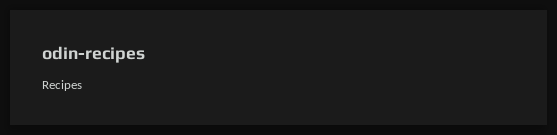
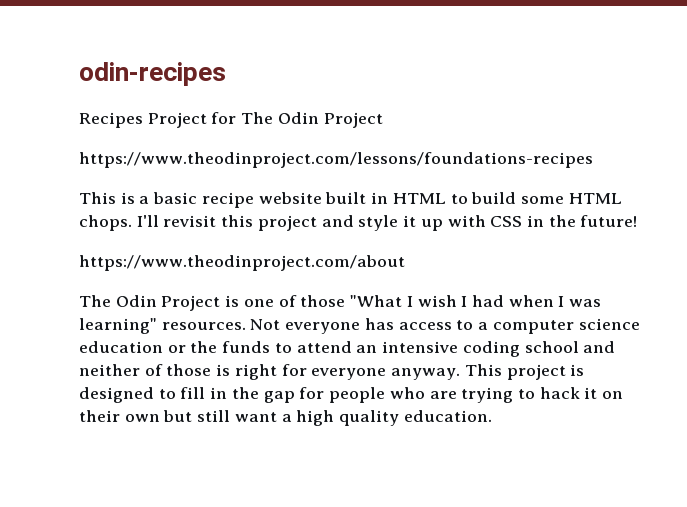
(82, 85) none -> [147,112,383,128] [79,152,593,168] [79,192,622,208] [79,215,638,231] [79,255,405,271] [79,295,602,311] [79,318,640,334] [79,341,616,357] [79,364,585,380] [79,387,624,403] [79,410,492,426] Project for The Odin Project // https://www.theodinproject.com/lessons/foundations-recipes // This is a basic recipe website built in HTML to build some HTML chops. I'll revisit this project and style it up with CSS in the future! // https://www.theodinproject.com/about // The Odin Project is one of those "What I wish I had when I was learning" resources. Not everyone has access to a computer science education or the funds to attend an intensive coding school and neither of those is right for everyone anyway. This project is designed to fill in the gap for people who are trying to hack it on their own but still want a high quality education.

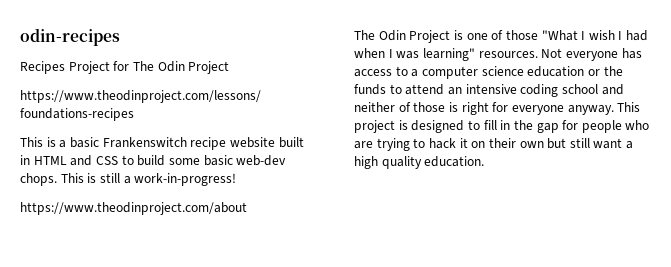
(198, 198) none -> [102,137,187,148] Frankenswitch
(446, 198) none -> [70,155,118,166] and CSS
[568,193,622,204] [79,215,638,231] HTML chops. I'll revisit this project and style it up with CSS in the future! -> [203,155,287,166] [20,173,237,186] basic web-dev chops. This is still a work-in-progress!

